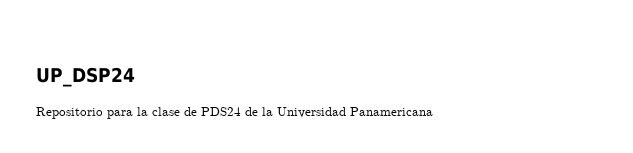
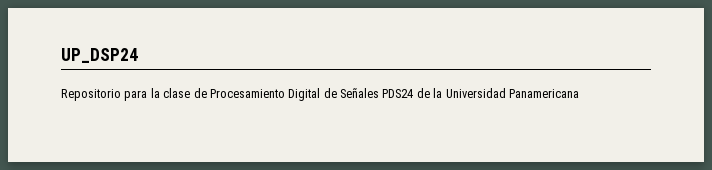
(197, 111) none -> [209,88,379,101] Procesamiento Digital de Señales

